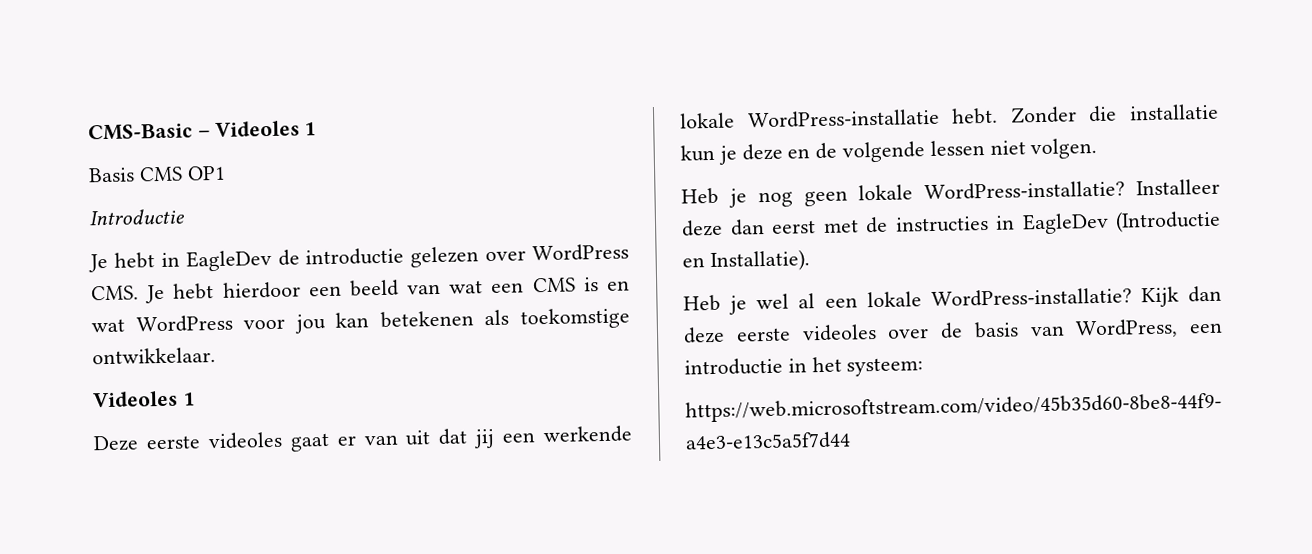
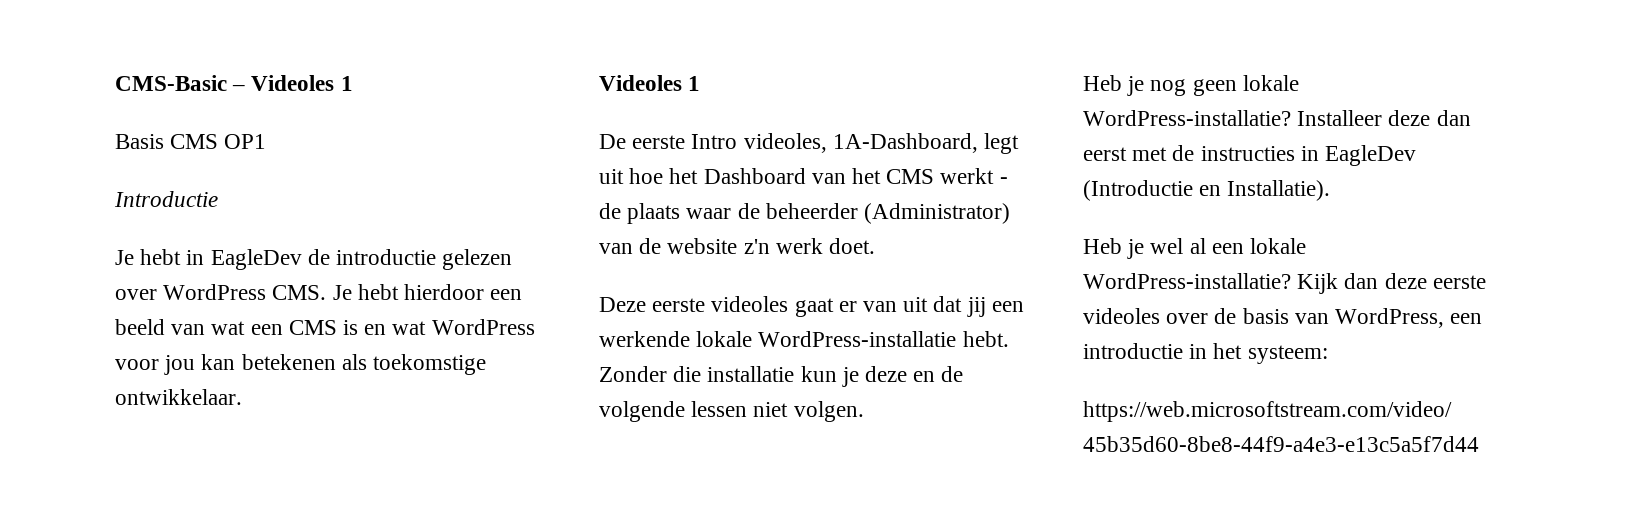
(195, 399) none -> [599,133,1020,154] [599,168,1008,184] [599,203,1011,224] [599,238,876,254] // De eerste Intro videoles, 1A-Dashboard, legt uit hoe het Dashboard van het CMS werkt - de plaats waar de beheerder (Administrator) van de website z'n werk doet.

